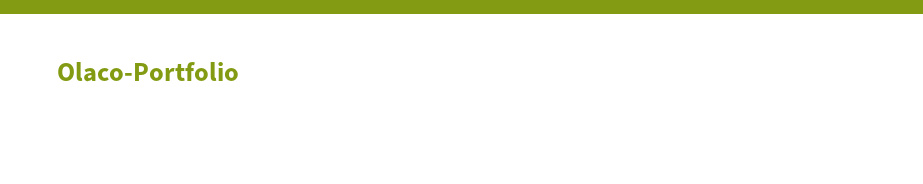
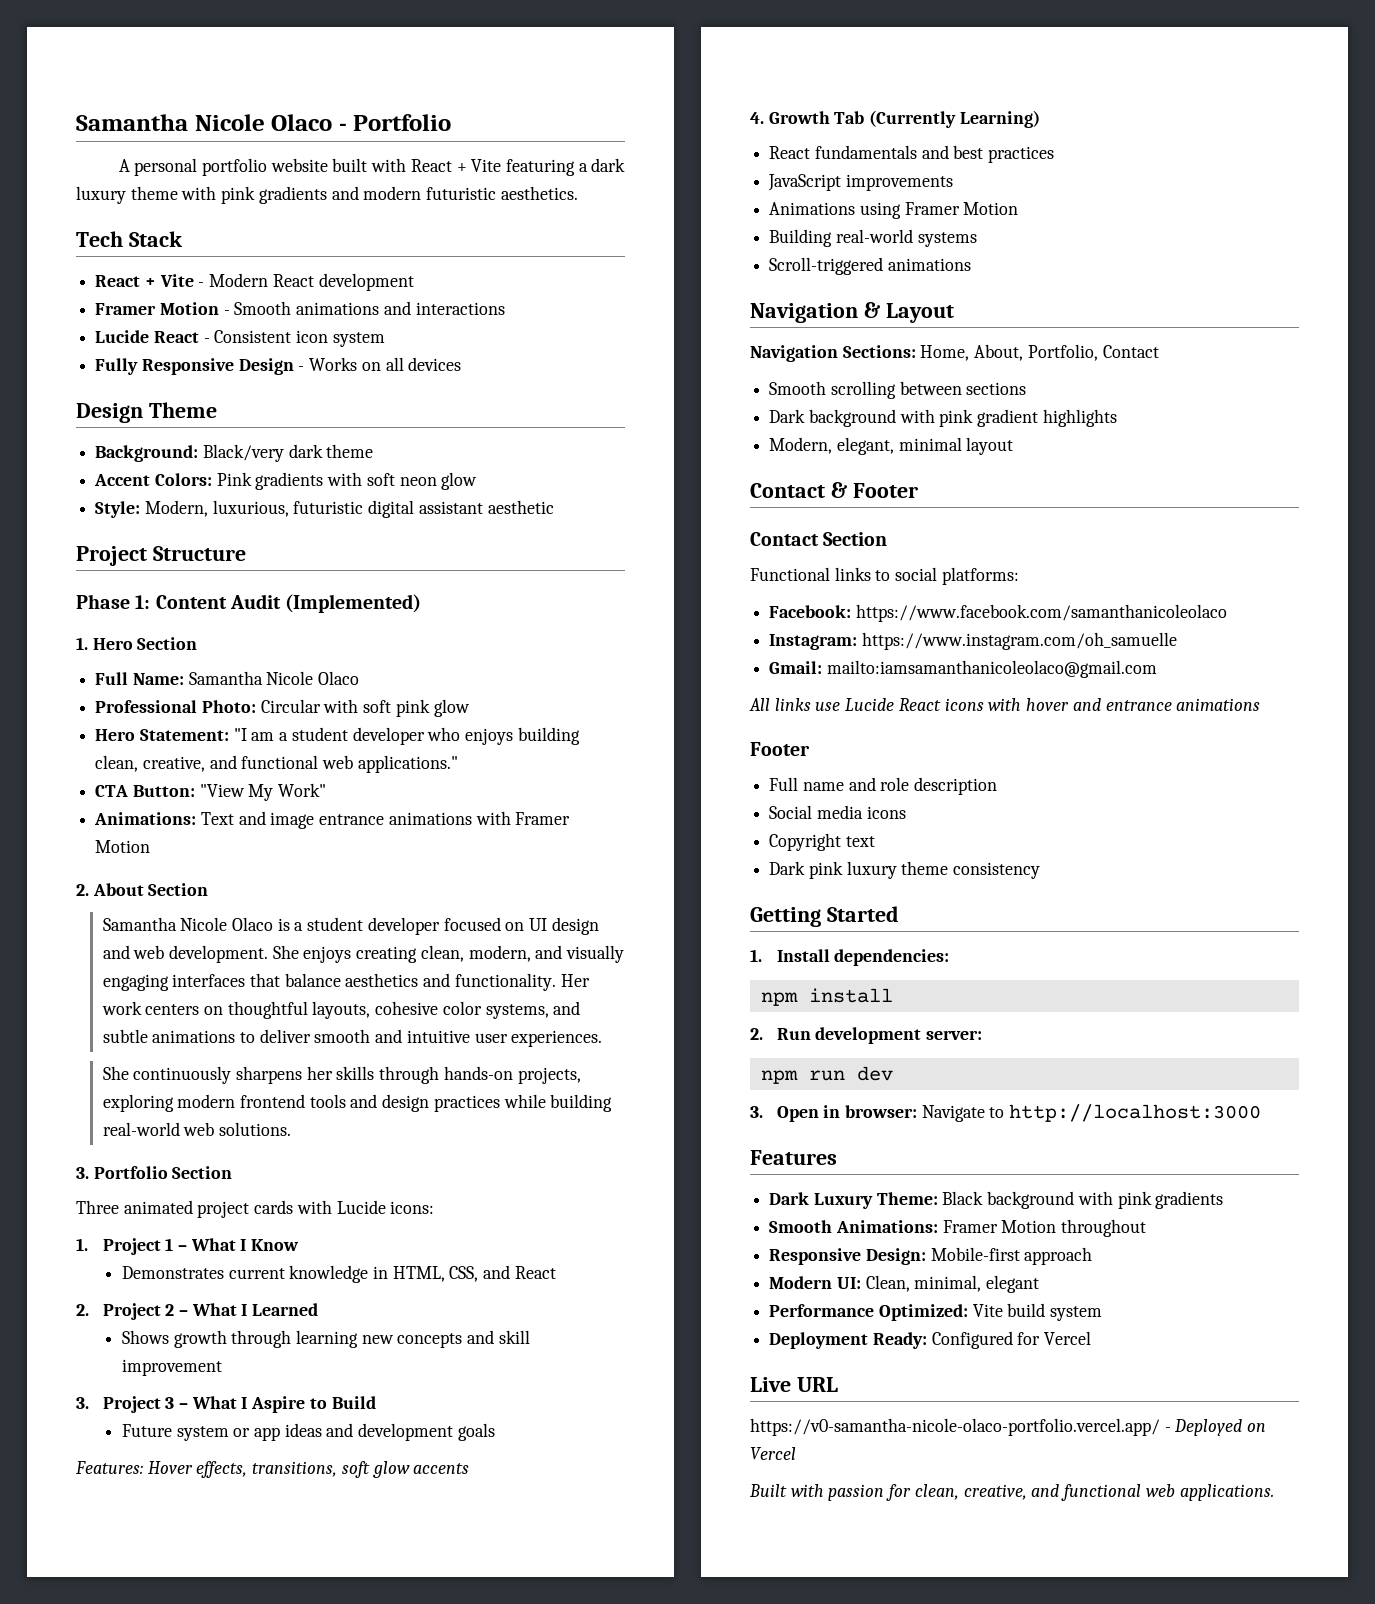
[57,62,239,82] Olaco-Portfolio -> [76,114,452,131] [118,158,626,176] [76,186,578,204] [76,231,183,247] [95,273,414,291] [95,301,505,315] [95,330,385,347] [95,357,462,375] [76,402,217,423] [95,444,374,462] [94,472,478,490] [95,500,554,518] [76,546,246,566] [76,594,422,613] [76,637,198,650] [95,671,360,685] [95,699,470,717] [95,727,580,745] [95,755,458,773] [95,783,327,801] [94,811,571,829] [95,840,151,853] [76,883,209,896] [102,917,599,935] [102,945,625,963] [102,973,590,991] [101,1001,581,1019] [102,1029,603,1047] [102,1066,581,1084] [102,1094,613,1112] [102,1122,291,1136] [76,1166,233,1179] [76,1200,435,1218] [76,1238,300,1255] [121,1265,556,1283] [76,1303,319,1320] [121,1330,530,1348] [121,1359,222,1376] [76,1396,376,1413] [121,1423,495,1441] [75,1461,470,1478] [750,110,1040,128] [769,145,1055,163] [768,174,953,191] [769,202,1019,219] [769,229,977,247] [769,257,971,275] [750,302,954,323] [750,344,1159,362] [769,381,1027,399] [769,409,1117,427] [769,437,1014,455] [750,482,918,498] [750,532,888,546] [750,567,1019,585] [769,604,1227,622] [769,632,1177,650] [769,660,1157,678] [749,698,1261,711] [750,742,810,756] [769,777,998,795] [769,805,906,819] [769,833,875,851] [769,861,1041,879] [750,906,899,927] [750,949,950,966] [760,988,893,1006] [750,1027,982,1044] [760,1066,893,1084] [750,1104,1262,1122] [750,1150,837,1165] [769,1191,1224,1209] [769,1219,1147,1237] [769,1247,1093,1265] [769,1275,1040,1293] [769,1303,1103,1321] [769,1331,1092,1349] [750,1377,838,1392] [750,1418,1267,1436] [750,1447,796,1460] [749,1484,1274,1501] Samantha Nicole Olaco - Portfolio // A personal portfolio website built with React + Vite featuring a dark luxury theme with pink gradients and modern futuristic aesthetics. // Tech Stack // React + Vite - Modern React development // Framer Motion - Smooth animations and interactions // Lucide React - Consistent icon system // Fully Responsive Design - Works on all devices // Design Theme // Background: Black/very dark theme // Accent Colors: Pink gradients with soft neon glow // Style: Modern, luxurious, futuristic digital assistant aesthetic // Project Structure // Phase 1: Content Audit (Implemented) // 1. Hero Section // Full Name: Samantha Nicole Olaco // Professional Photo: Circular with soft pink glow // Hero Statement: "I am a student developer who enjoys building clean, creative, and functional web applications." // CTA Button: "View My Work" // Animations: Text and image entrance animations with Framer Motion // 2. About Section // Samantha Nicole Olaco is a student developer focused on UI design and web development. She enjoys creating clean, modern, and visually engaging interfaces that balance aesthetics and functionality. Her work centers on thoughtful layouts, cohesive color systems, and subtle animations to deliver smooth and intuitive user experiences. // She continuously sharpens her skills through hands-on projects, exploring modern frontend tools and design practices while building real-world web solutions. // 3. Portfolio Section // Three animated project cards with Lucide icons: // 1. Project 1 – What I Know // Demonstrates current knowledge in HTML, CSS, and React // 2. Project 2 – What I Learned // Shows growth through learning new concepts and skill improvement // 3. Project 3 – What I Aspire to Build // Future system or app ideas and development goals // Features: Hover effects, transitions, soft glow accents // 4. Growth Tab (Currently Learning) // React fundamentals and best practices // JavaScript improvements // Animations using Framer Motion // Building real-world systems // Scroll-triggered animations // Navigation & Layout // Navigation Sections: Home, About, Portfolio, Contact // Smooth scrolling between sections // Dark background with pink gradient highlights // Modern, elegant, minimal layout // Contact & Footer // Contact Section // Functional links to social platforms: // Facebook: https://www.facebook.com/samanthanicoleolaco // Instagram: https://www.instagram.com/oh_samuelle // Gmail: mailto:iamsamanthanicoleolaco@gmail.com // All links use Lucide React icons with hover and entrance animations // Footer // Full name and role description // Social media icons // Copyright text // Dark pink luxury theme consistency // Getting Started // 1. Install dependencies: // npm install // 2. Run development server: // npm run dev // 3. Open in browser: Navigate to http://localhost:3000 // Features // Dark Luxury Theme: Black background with pink gradients // Smooth Animations: Framer Motion throughout // Responsive Design: Mobile-first approach // Modern UI: Clean, minimal, elegant // Performance Optimized: Vite build system // Deployment Ready: Configured for Vercel // Live URL // https://v0-samantha-nicole-olaco-portfolio.vercel.app/ - Deployed on Vercel // Built with passion for clean, creative, and functional web applications.

